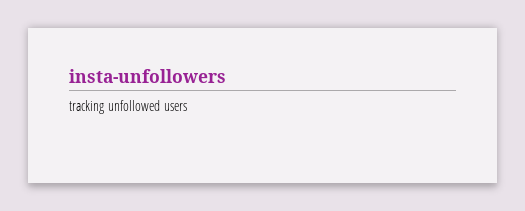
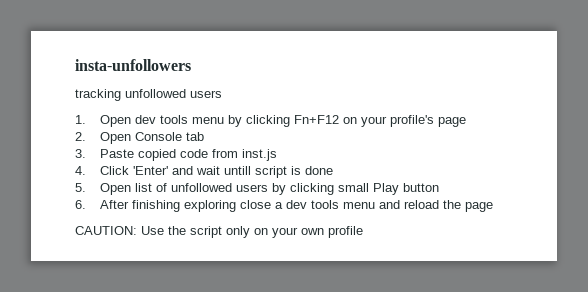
(187, 107) none -> [75,115,466,127] [75,132,204,144] [75,149,277,161] [75,166,333,178] [75,183,439,195] [75,200,493,212] [75,226,363,238] // 1. Open dev tools menu by clicking Fn+F12 on your profile's page // 2. Open Console tab // 3. Paste copied code from inst.js // 4. Click 'Enter' and wait untill script is done // 5. Open list of unfollowed users by clicking small Play button // 6. After finishing exploring close a dev tools menu and reload the page // CAUTION: Use the script only on your own profile

